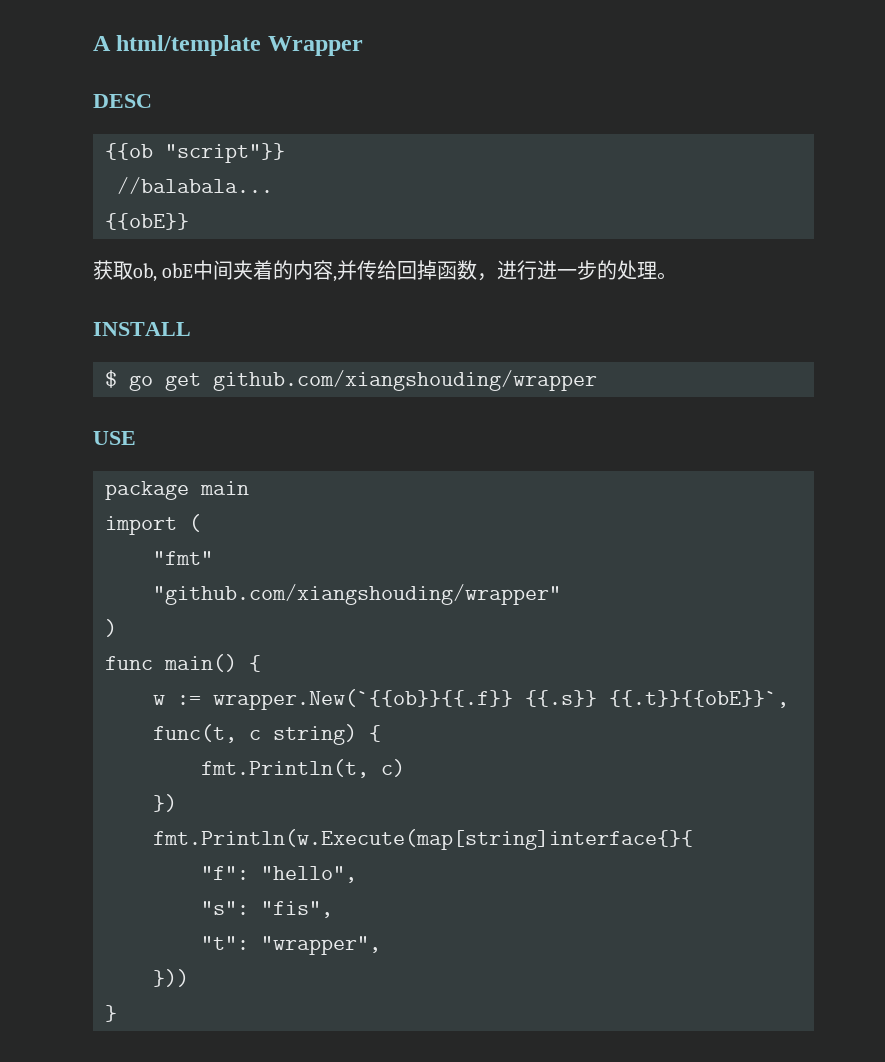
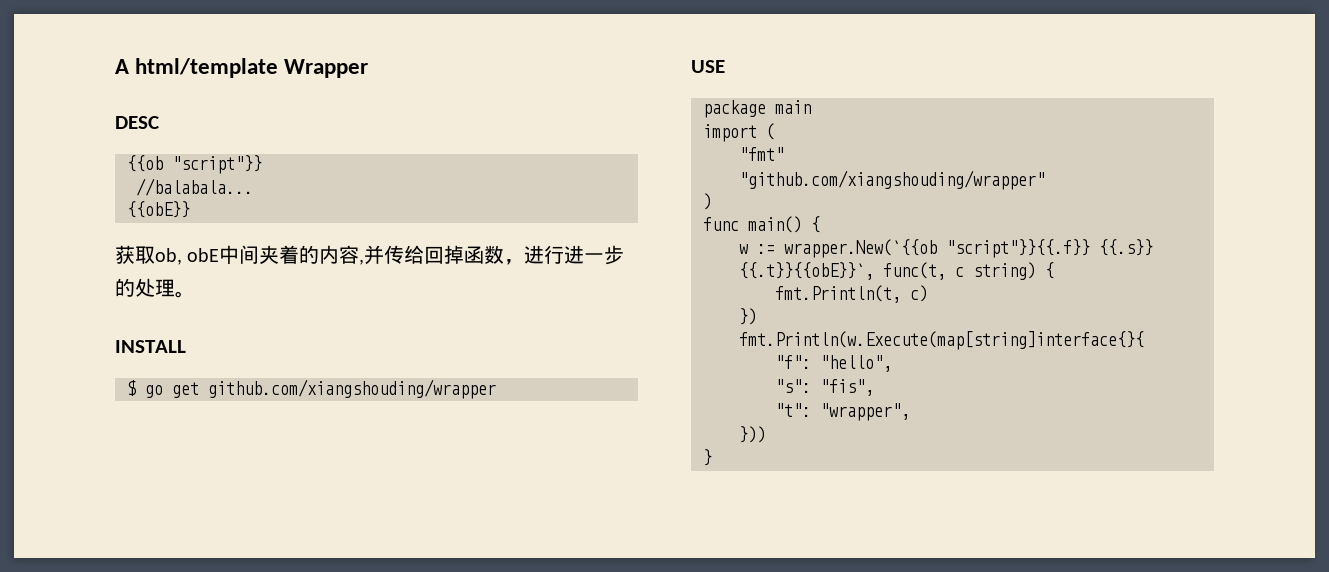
[213,689,513,710] wrapper.New(`{{ob}}{{.f}} -> [784,239,1090,258] wrapper.New(`{{ob "script"}}{{.f}}

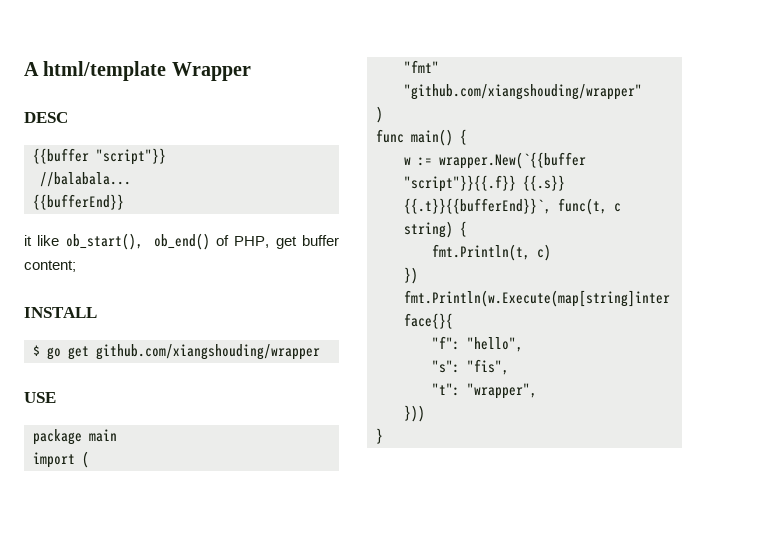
[127,155,163,172] {{ob -> [33,148,89,164] {{buffer
[127,201,190,218] [115,245,625,265] [115,278,195,298] {{obE}} // 获取ob, obE中间夹着的内容,并传给回掉函数，进行进一步的处理。 -> [33,194,124,210] [24,233,339,250] [24,260,76,272] {{bufferEnd}} // it like ob_start(), ob_end() of PHP, get buffer content;
[784,239,937,258] wrapper.New(`{{ob -> [439,152,586,169] wrapper.New(`{{buffer
[739,262,874,280] {{.t}}{{obE}}`, -> [404,198,551,214] {{.t}}{{bufferEnd}}`,

